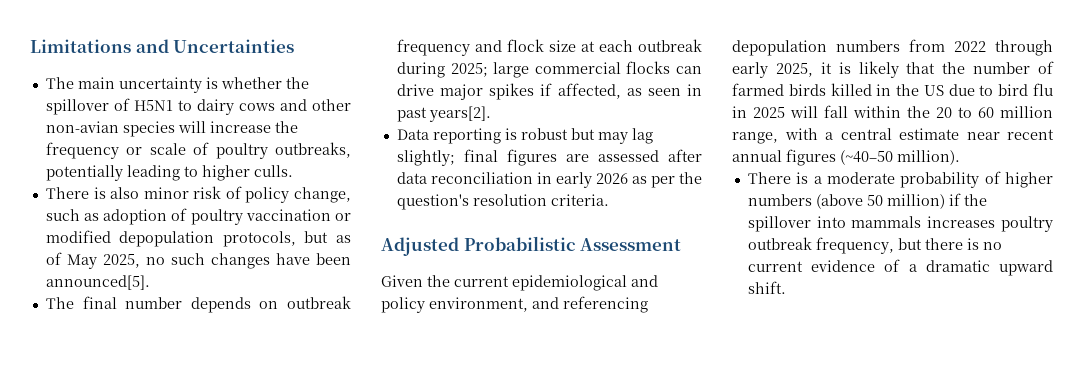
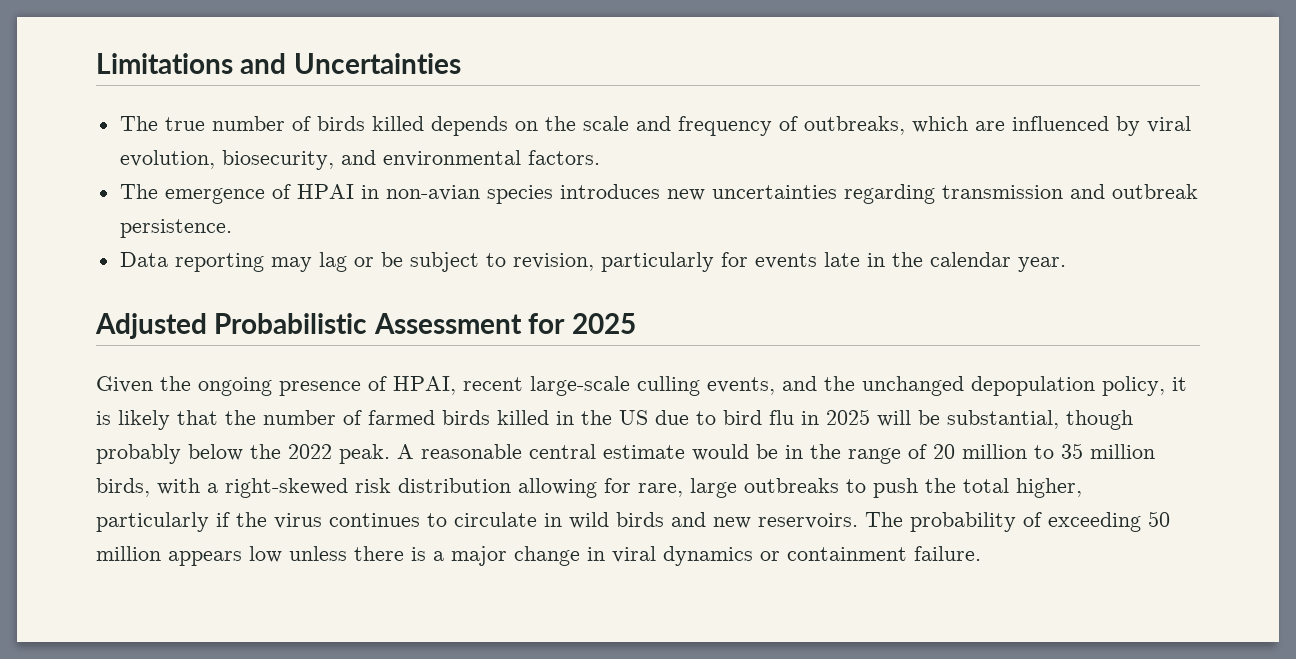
[77,77,309,93] [45,98,352,115] [45,121,298,137] [45,142,351,159] [45,165,293,181] [45,186,351,203] [45,208,352,225] [45,230,351,247] [45,252,351,269] [45,275,150,290] [45,296,352,313] [396,39,702,56] [396,61,702,78] [396,83,702,100] [396,106,491,122] [396,128,653,144] [396,149,702,166] [396,172,702,188] [396,194,609,210] main uncertainty is whether the spillover of H5N1 to dairy cows and other non-avian species will increase the frequency or scale of poultry outbreaks, potentially leading to higher culls. // There is also minor risk of policy change, such as adoption of poultry vaccination or modified depopulation protocols, but as of May 2025, no such changes have been announced[5]. // The final number depends on outbreak frequency and flock size at each outbreak during 2025; large commercial flocks can drive major spikes if affected, as seen in past years[2]. // Data reporting is robust but may lag slightly; final figures are assessed after data reconciliation in early 2026 as per the question's resolution criteria. -> [164,116,1191,136] [119,150,600,170] [119,184,1198,204] [119,219,232,238] [119,252,1066,272] true number of birds killed depends on the scale and frequency of outbreaks, which are influenced by viral evolution, biosecurity, and environmental factors. // The emergence of HPAI in non-avian species introduces new uncertainties regarding transmission and outbreak persistence. // Data reporting may lag or be subject to revision, particularly for events late in the calendar year.
(682, 244) none -> [528,313,636,334] for 2025
[454,275,658,291] [381,296,648,313] [732,39,1053,56] [732,62,813,78] current epidemiological and policy environment, and referencing depopulation numbers from 2022 through early 2025, -> [198,376,1165,396] ongoing presence of HPAI, recent large-scale culling events, and the unchanged depopulation policy,
[824,105,1053,118] [732,128,1054,144] [732,149,960,166] [747,171,1053,188] [747,193,987,209] [747,216,1053,232] [747,237,1002,254] [747,259,1053,276] [747,281,786,294] fall within the 20 to 60 million range, with a central estimate near recent annual figures (~40–50 million). // There is a moderate probability of higher numbers (above 50 million) if the spillover into mammals increases poultry outbreak frequency, but there is no current evidence of a dramatic upward shift. -> [918,410,1133,430] [96,443,1155,464] [96,478,1082,498] [96,511,1170,532] [96,546,981,566] be substantial, though probably below the 2022 peak. A reasonable central estimate would be in the range of 20 million to 35 million birds, with a right-skewed risk distribution allowing for rare, large outbreaks to push the total higher, particularly if the virus continues to circulate in wild birds and new reservoirs. The probability of exceeding 50 million appears low unless there is a major change in viral dynamics or containment failure.

